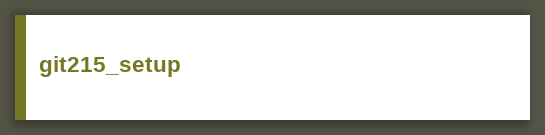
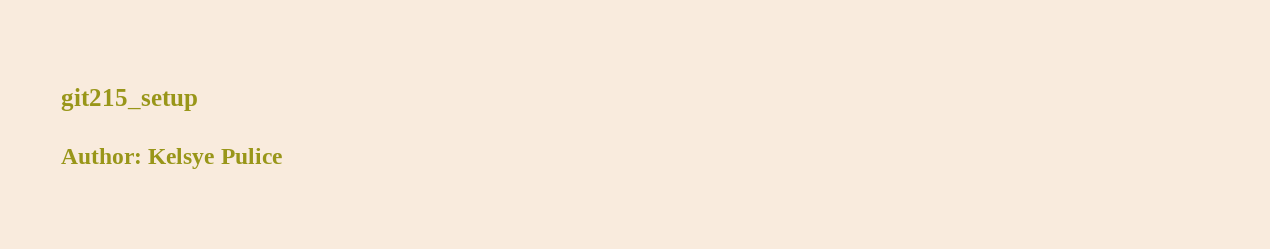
(181, 66) none -> [61,148,282,169] // Author: Kelsye Pulice

